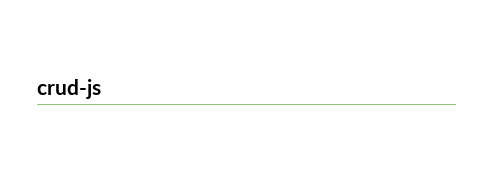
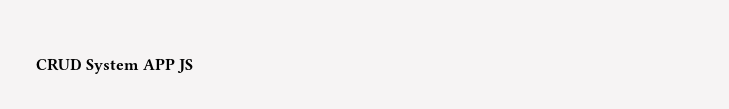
[37,79,101,99] crud-js -> [36,58,193,74] CRUD System APP JS

